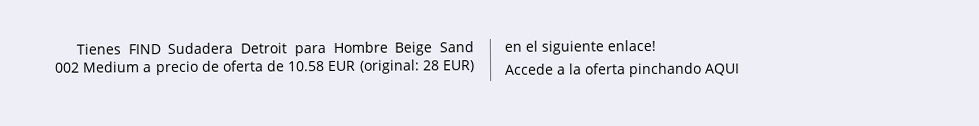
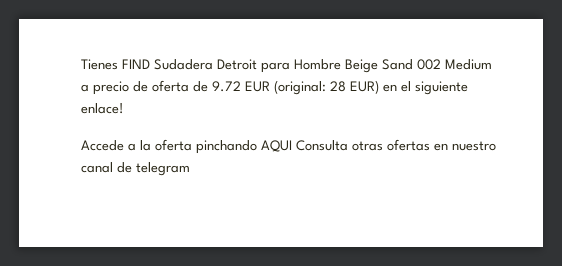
[287,61,326,72] 10.58 -> [212,81,241,92] 9.72
(740, 69) none -> [296,139,496,151] [81,162,190,176] Consulta otras ofertas en nuestro canal de telegram

